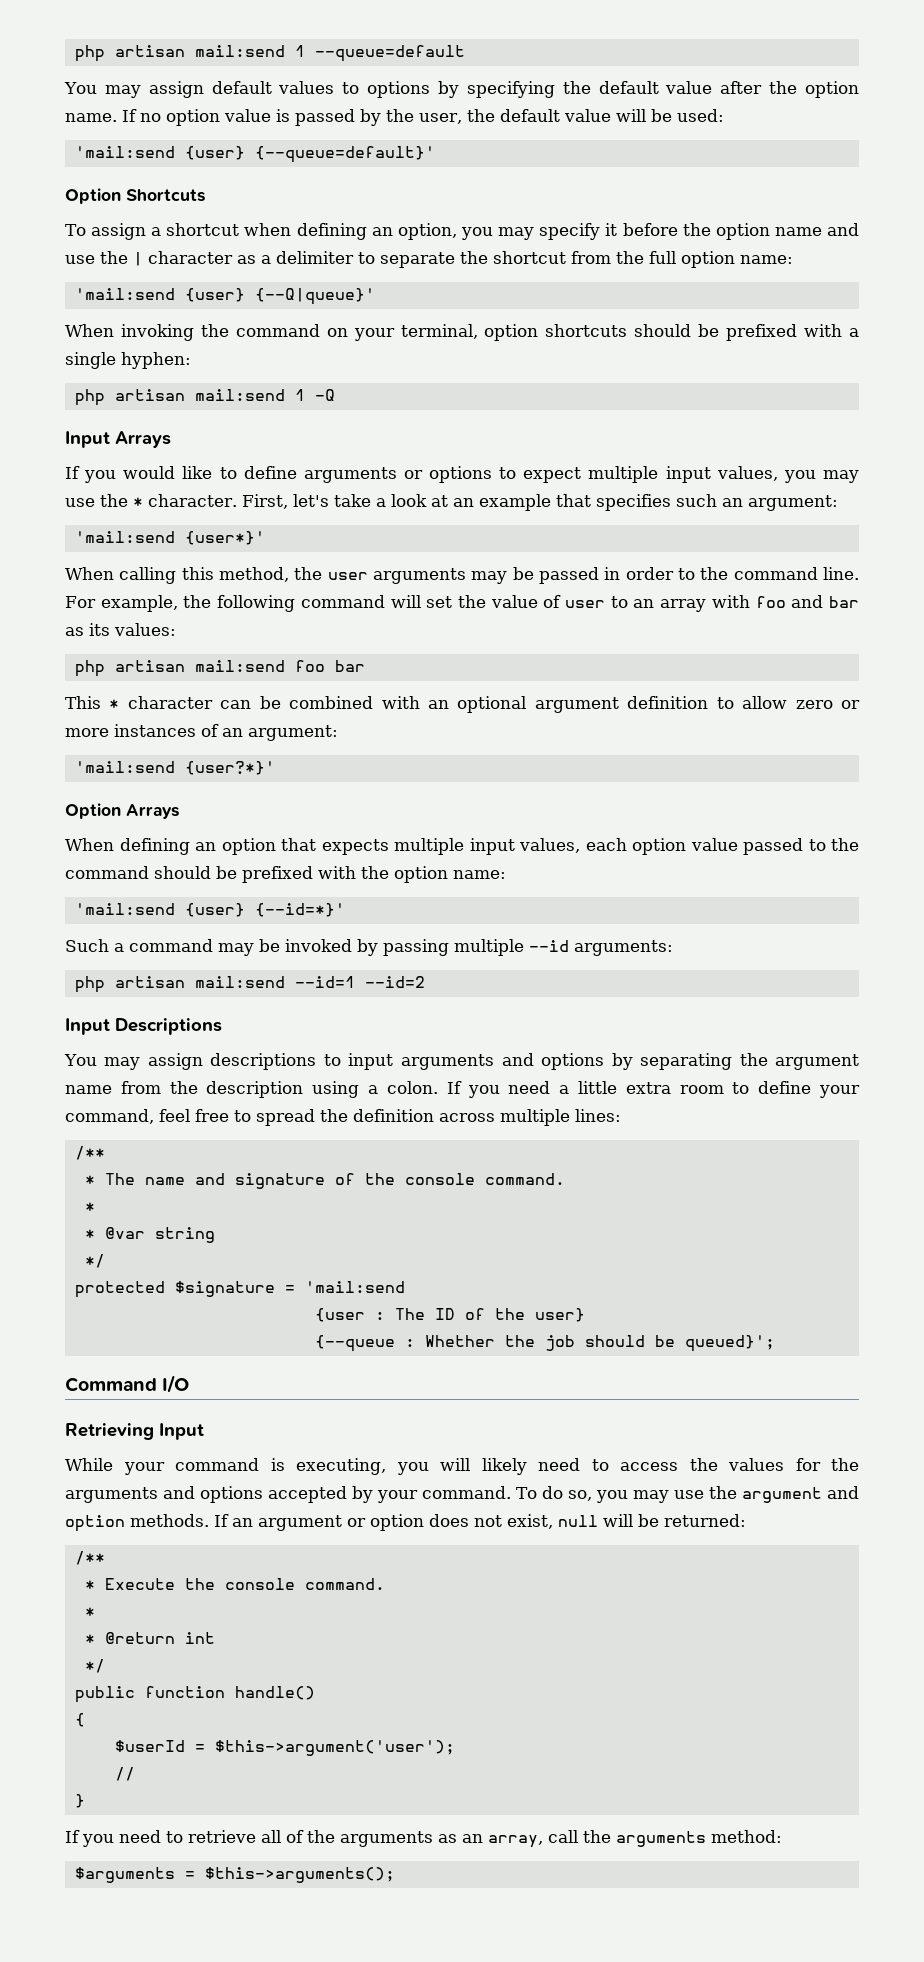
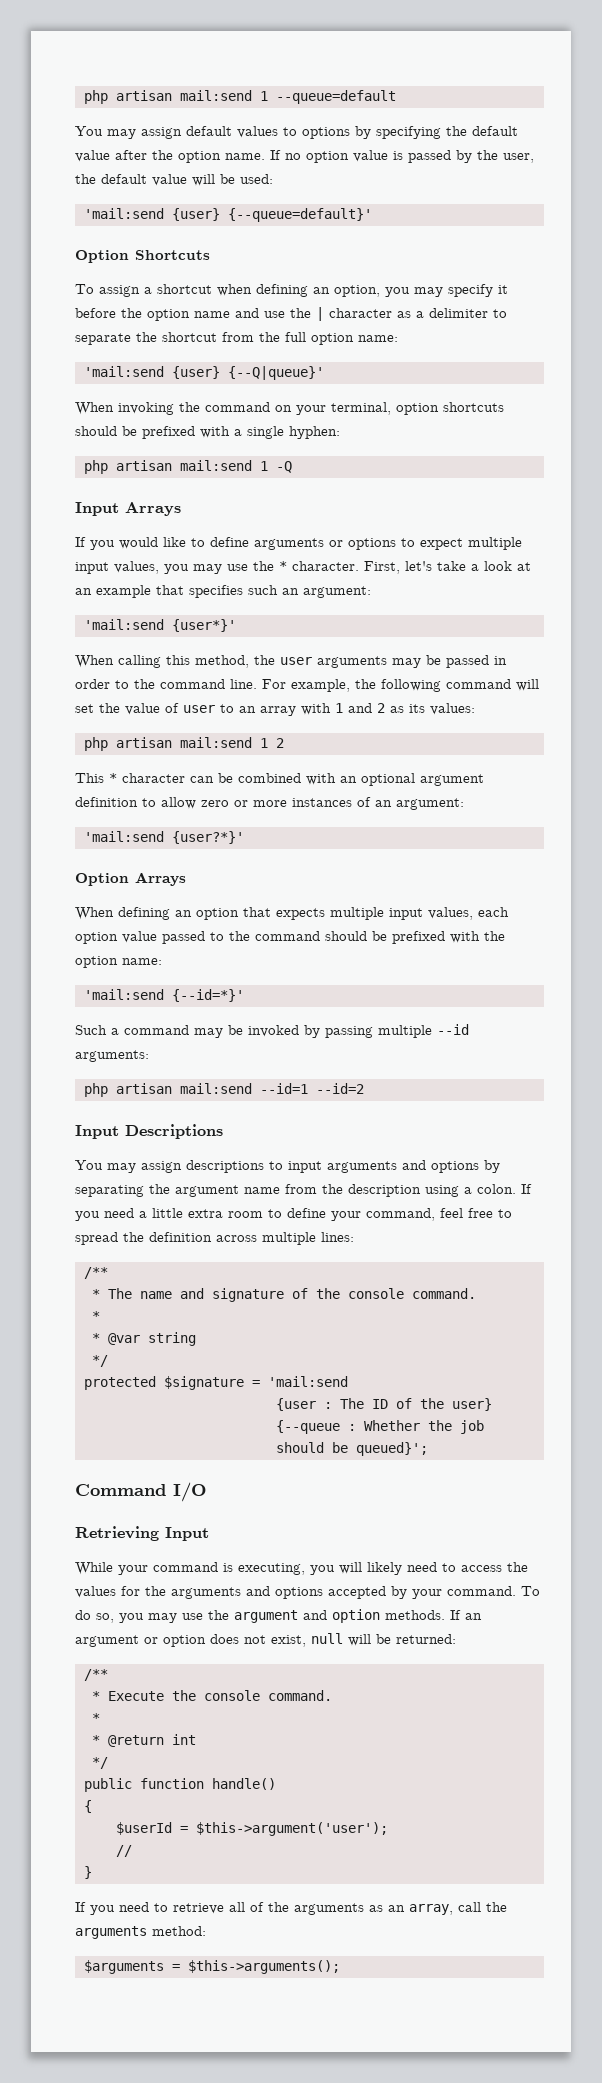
[755,595,860,608] foo and bar -> [335,703,385,713] 1 and 2
[294,660,365,672] foo bar -> [260,738,284,748] 1 2
[184,903,245,917] {user} -> (164, 994) none

